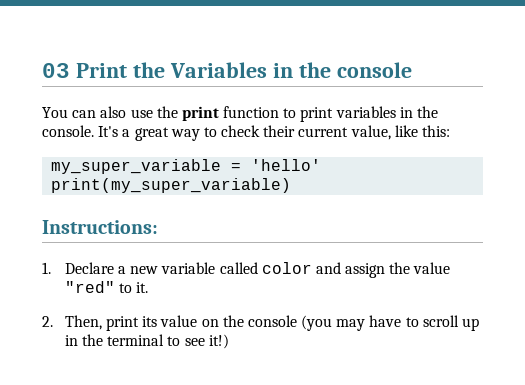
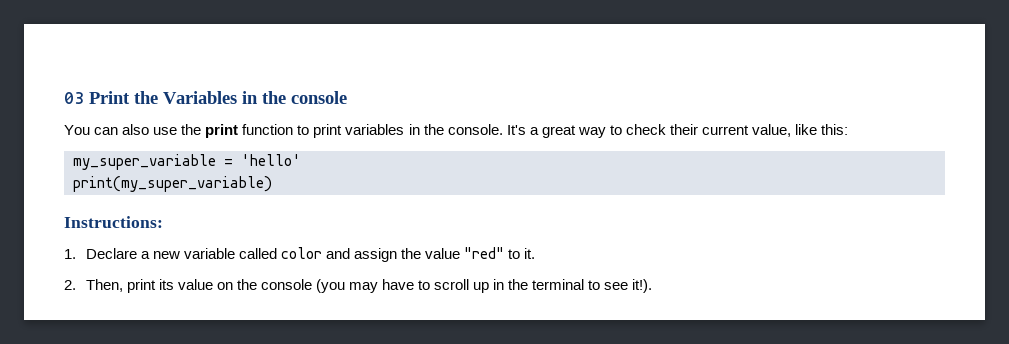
[208,334,229,349] it!) -> [632,279,653,293] it!).

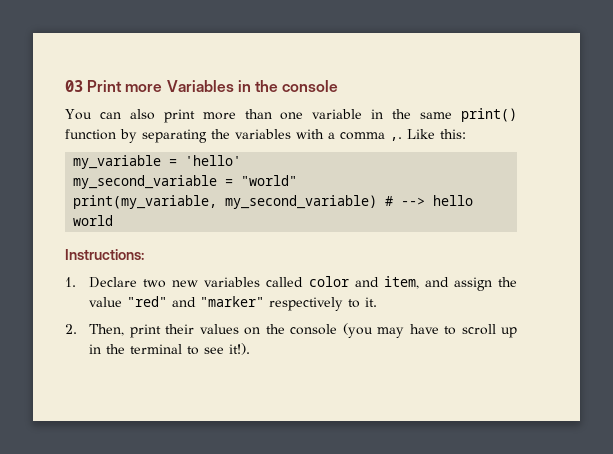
[134,91,158,104] the -> [125,84,163,92] more
[153,124,818,138] use the print function to print variables in the console. It's a great way to check their current value, like -> [163,108,517,123] [65,129,435,143] print more than one variable in the same print() function by separating the variables with a comma ,. Like
[73,154,216,170] my_super_variable -> [73,155,162,169] my_variable
[73,176,272,192] print(my_super_variable) -> [73,175,298,189] [73,195,474,209] [73,215,114,226] my_second_variable = "world" // print(my_variable, my_second_variable) # --> hello world
[140,248,235,259] a new variable -> [143,277,261,288] two new variables
(350, 253) none -> [383,276,449,289] item, and
(505, 253) none -> [172,296,344,311] and "marker" respectively
[158,279,213,290] its value -> [165,324,239,334] their values

